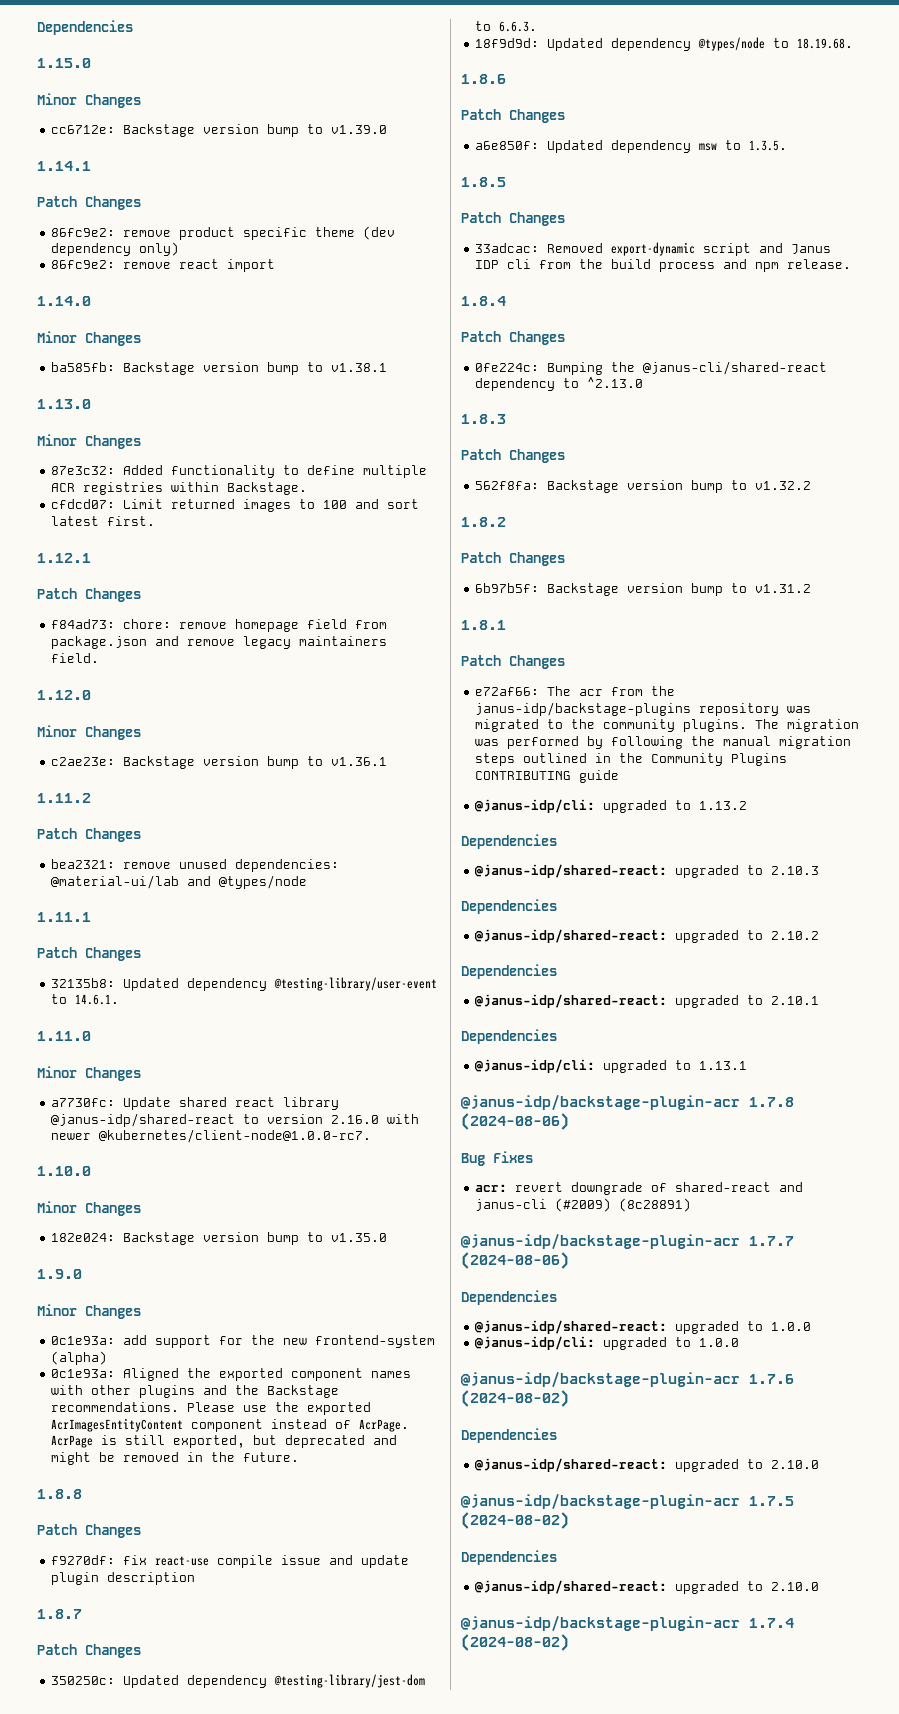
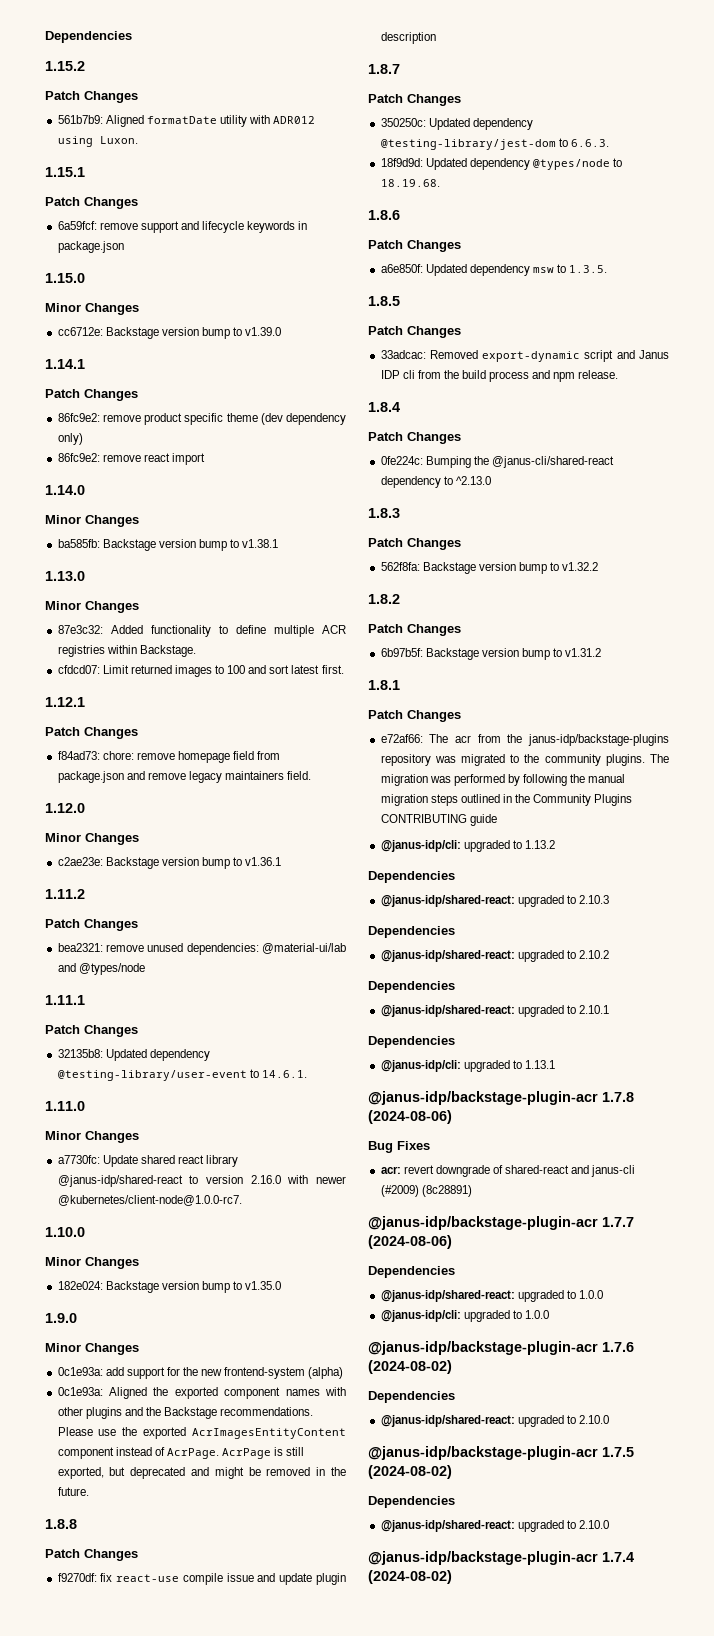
[37,20,133,35] Dependencies -> [45,31,132,43] [45,61,85,71] [45,91,138,103] [57,115,316,127] [57,136,138,147] [45,167,85,177] [45,197,138,209] [57,221,308,233] [57,241,124,253] Dependencies // 1.15.2 // Patch Changes // 561b7b9: Aligned formatDate utility with ADR012 using Luxon. // 1.15.1 // Patch Changes // 6a59fcf: remove support and lifecycle keywords in package.json

